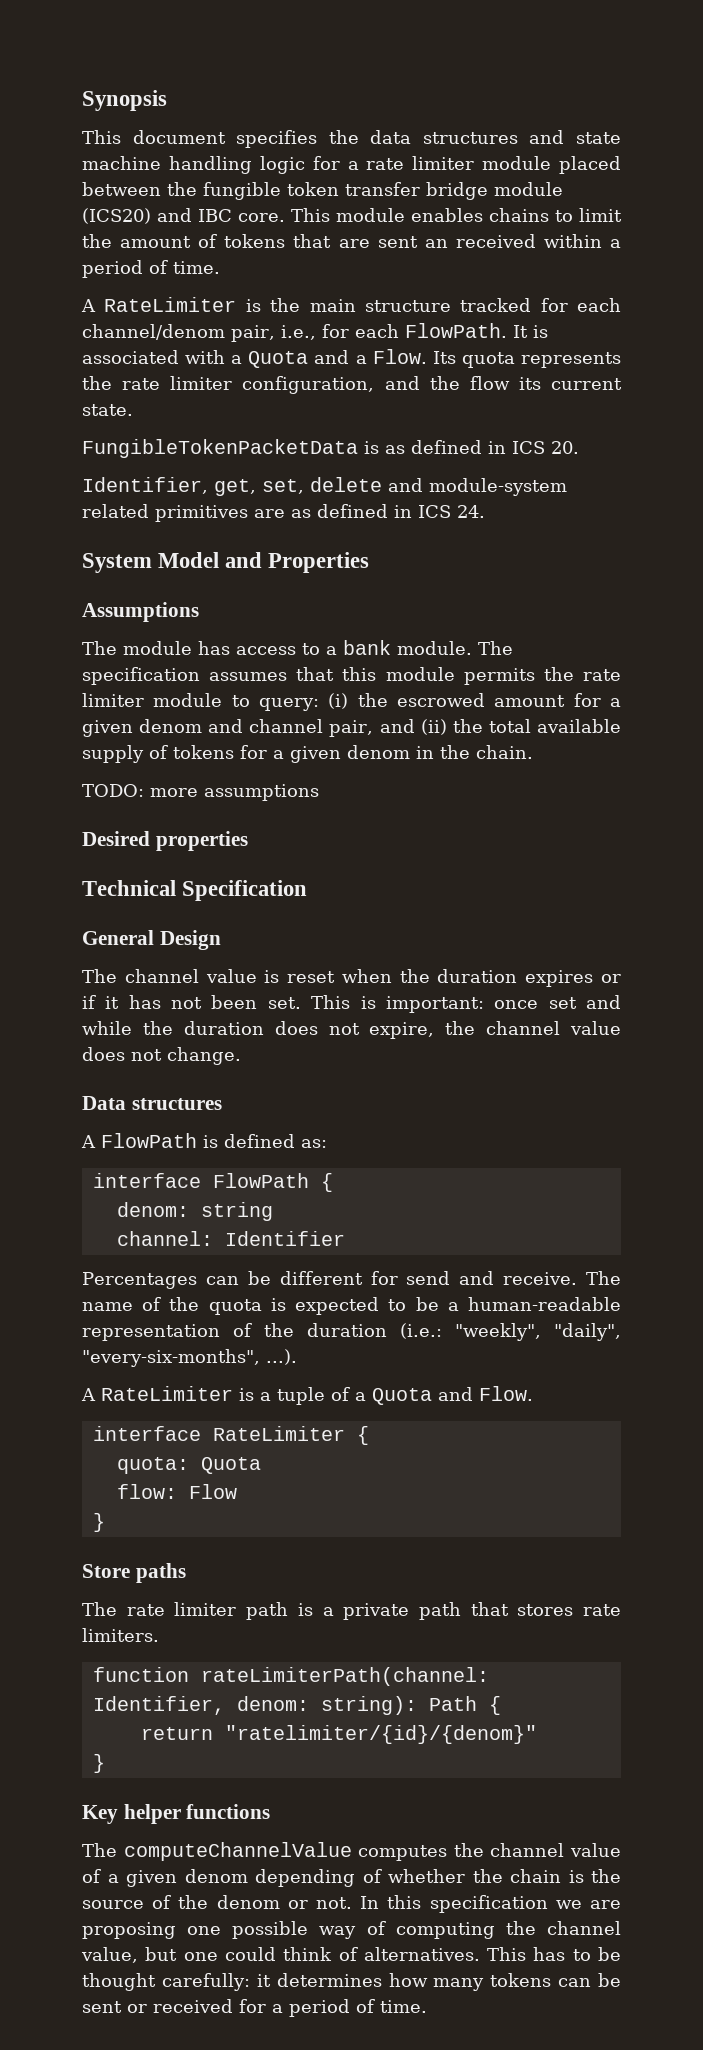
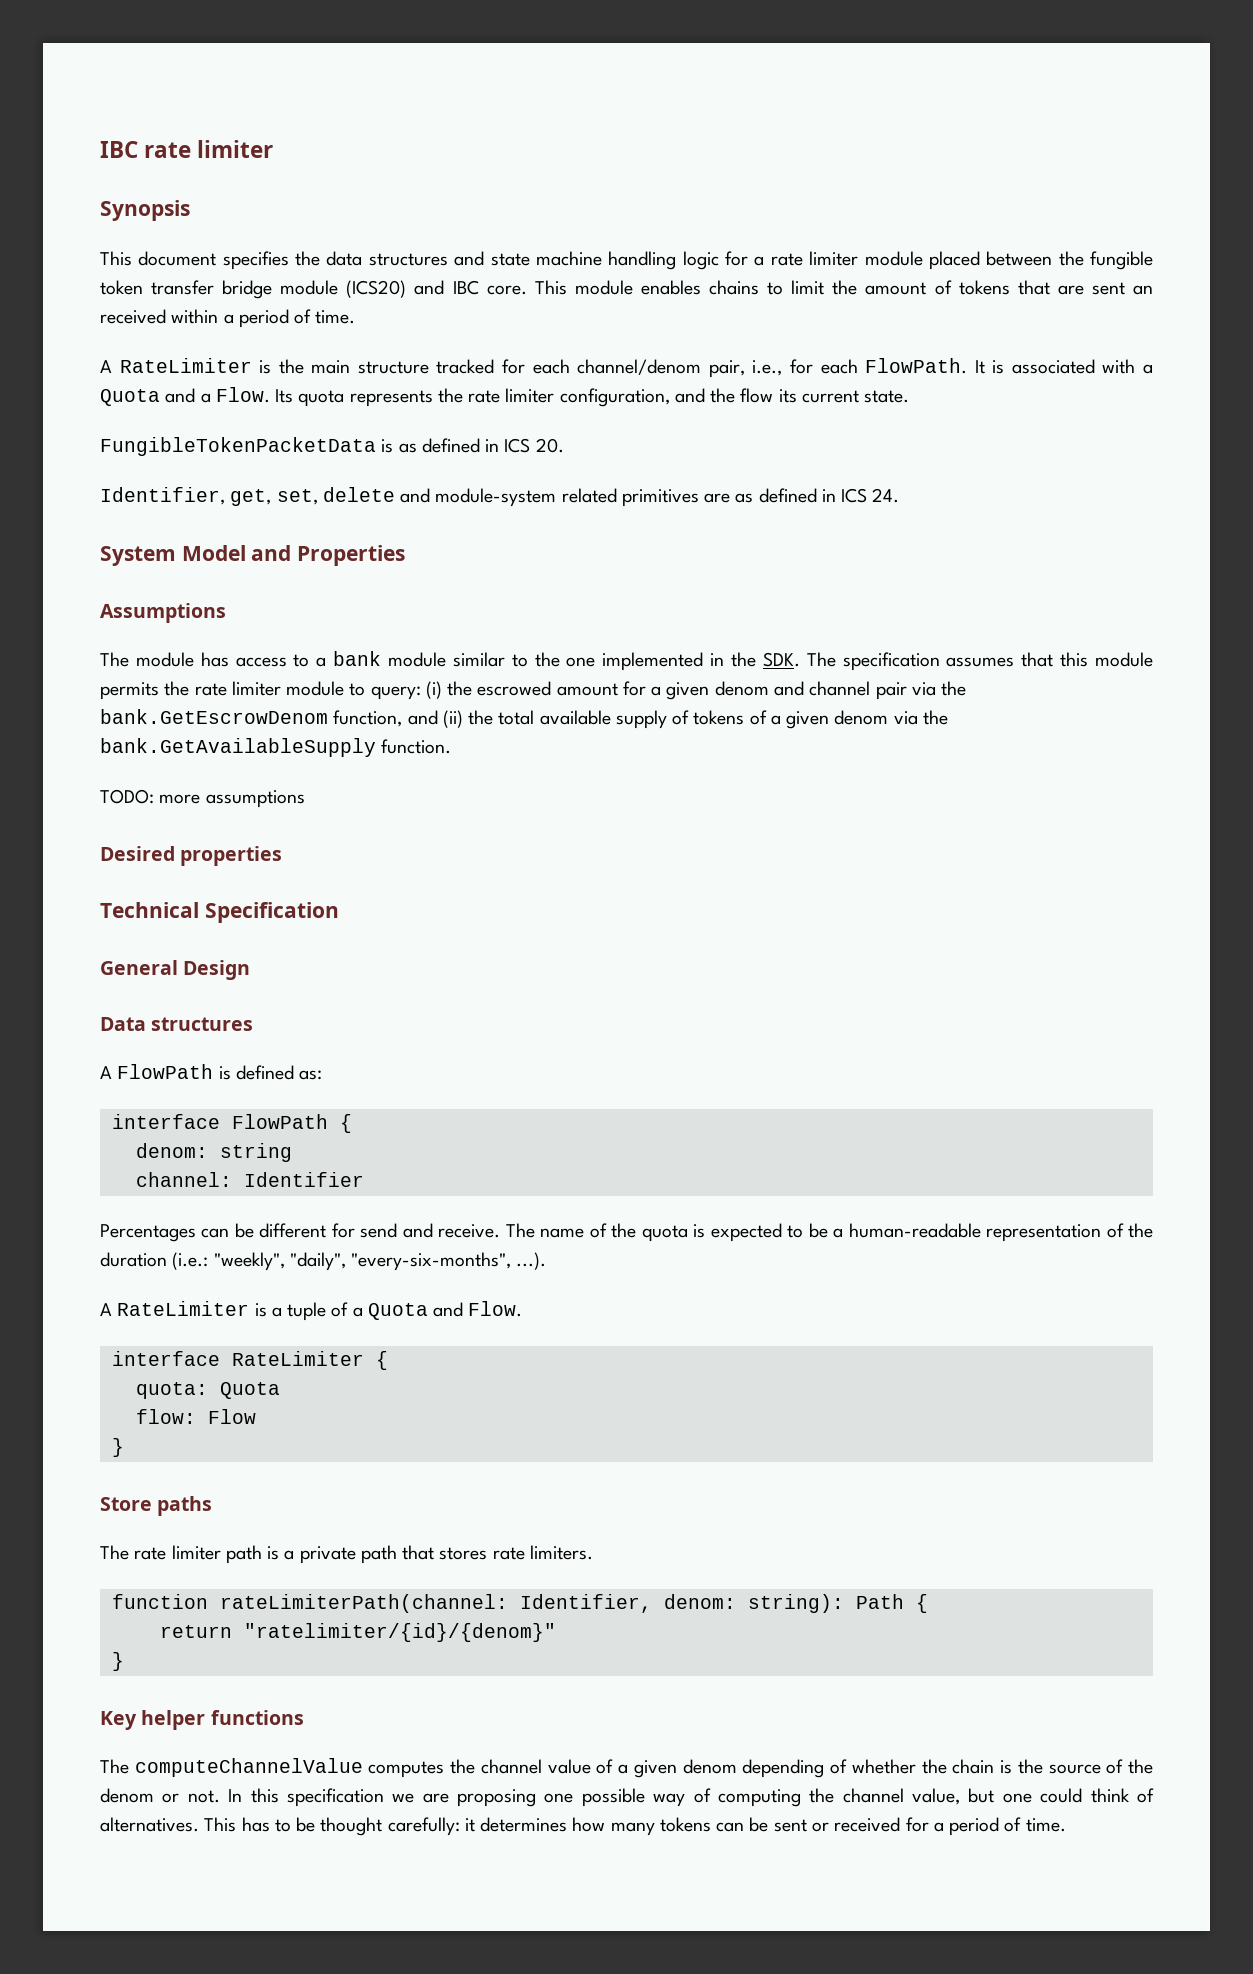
(82, 100) none -> [100,140,274,158] IBC rate limiter //
[397,641,472,655] module. -> [388,652,800,671] module similar to the one implemented in the SDK.
[329,720,374,737] pair, -> [875,681,967,700] [100,709,403,727] pair via the bank.GetEscrowDenom function,
[240,745,533,763] for a given denom in the chain. -> [749,710,948,729] [100,738,452,757] of a given denom via the bank.GetAvailableSupply function.
[82,969,621,987] [82,995,621,1013] [82,1021,621,1039] [82,1047,241,1065] // The channel value is reset when the duration expires or if it has not been set. This is important: once set and while the duration does not expire, the channel value does not change. -> (251, 970) none

